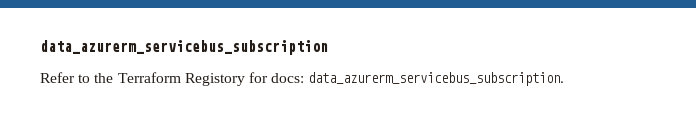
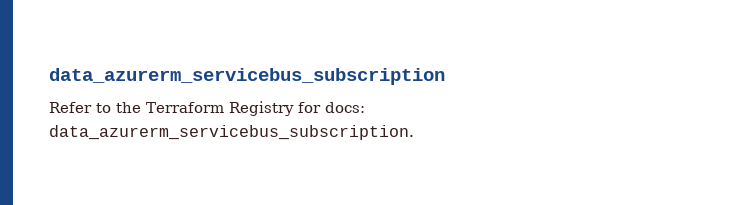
[184,73,245,86] Registory -> [228,101,294,116] Registry

